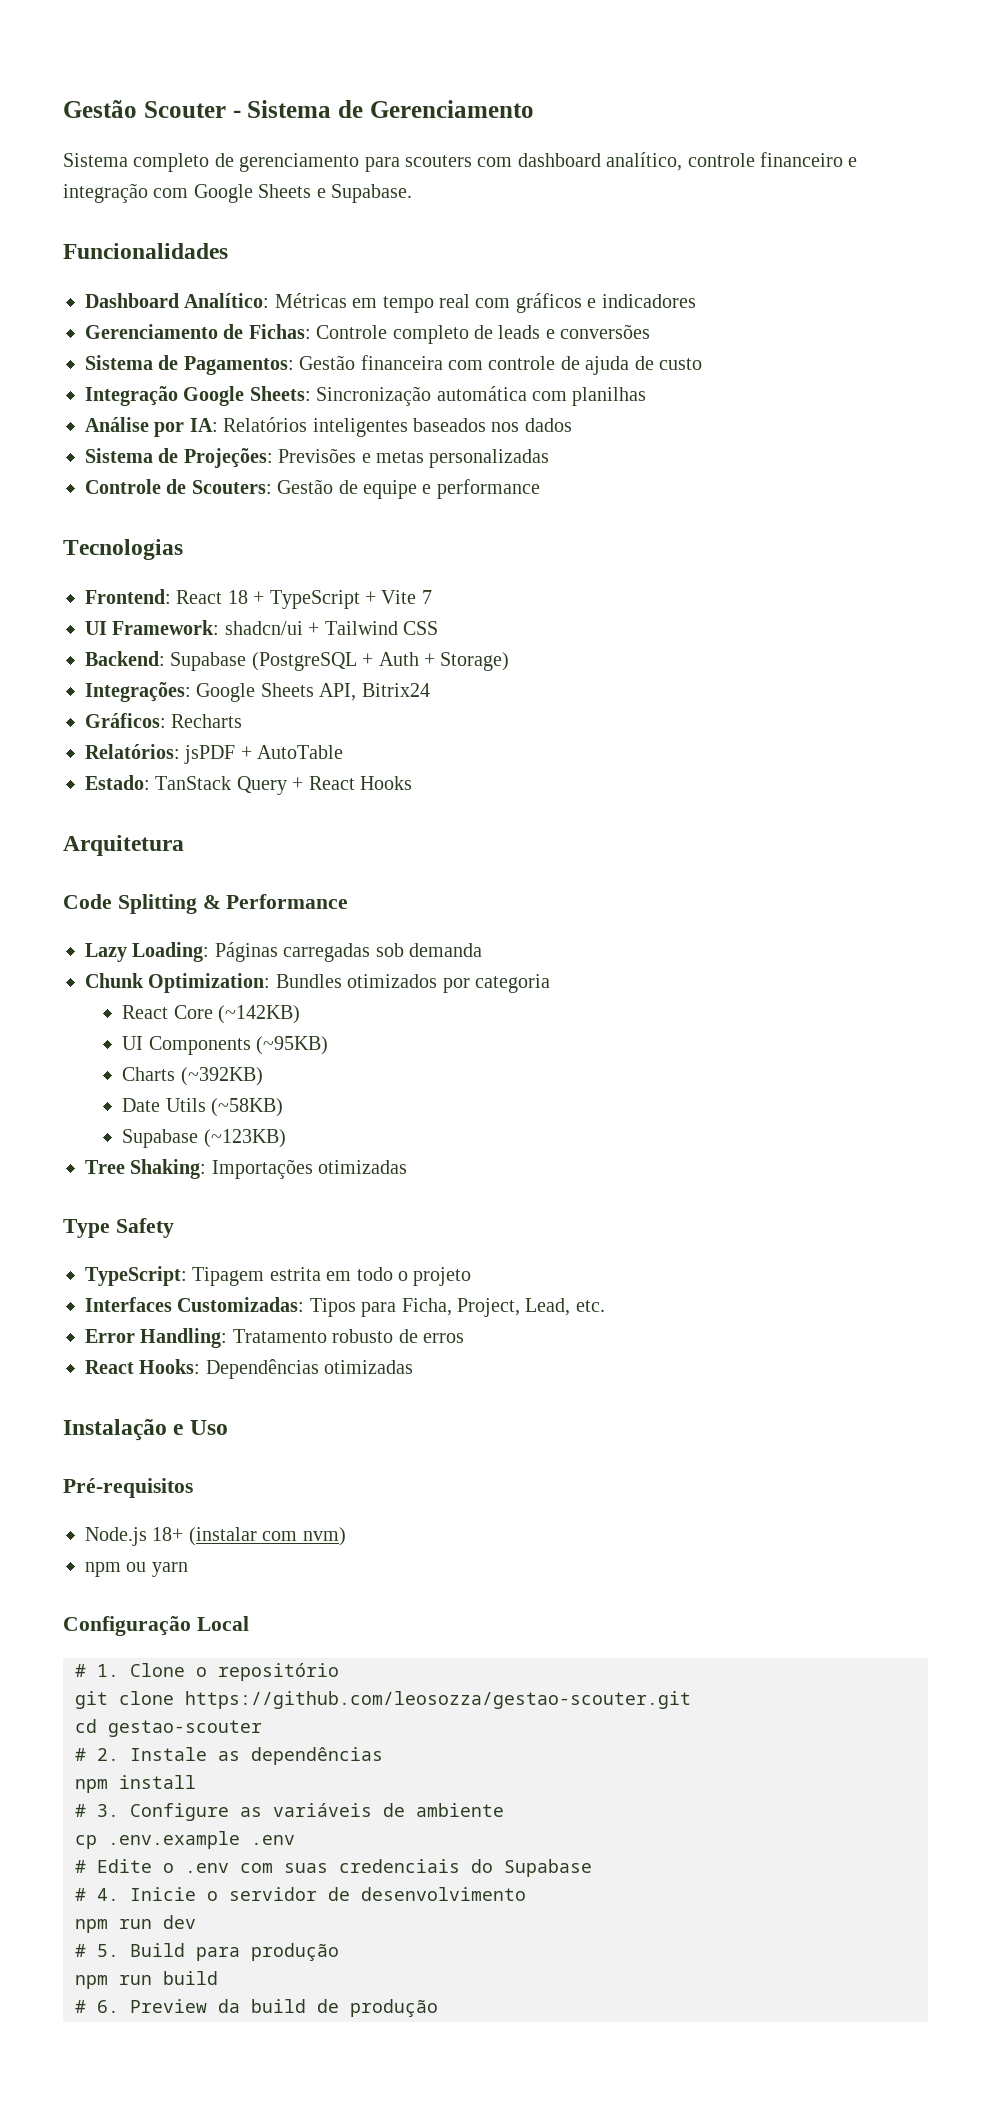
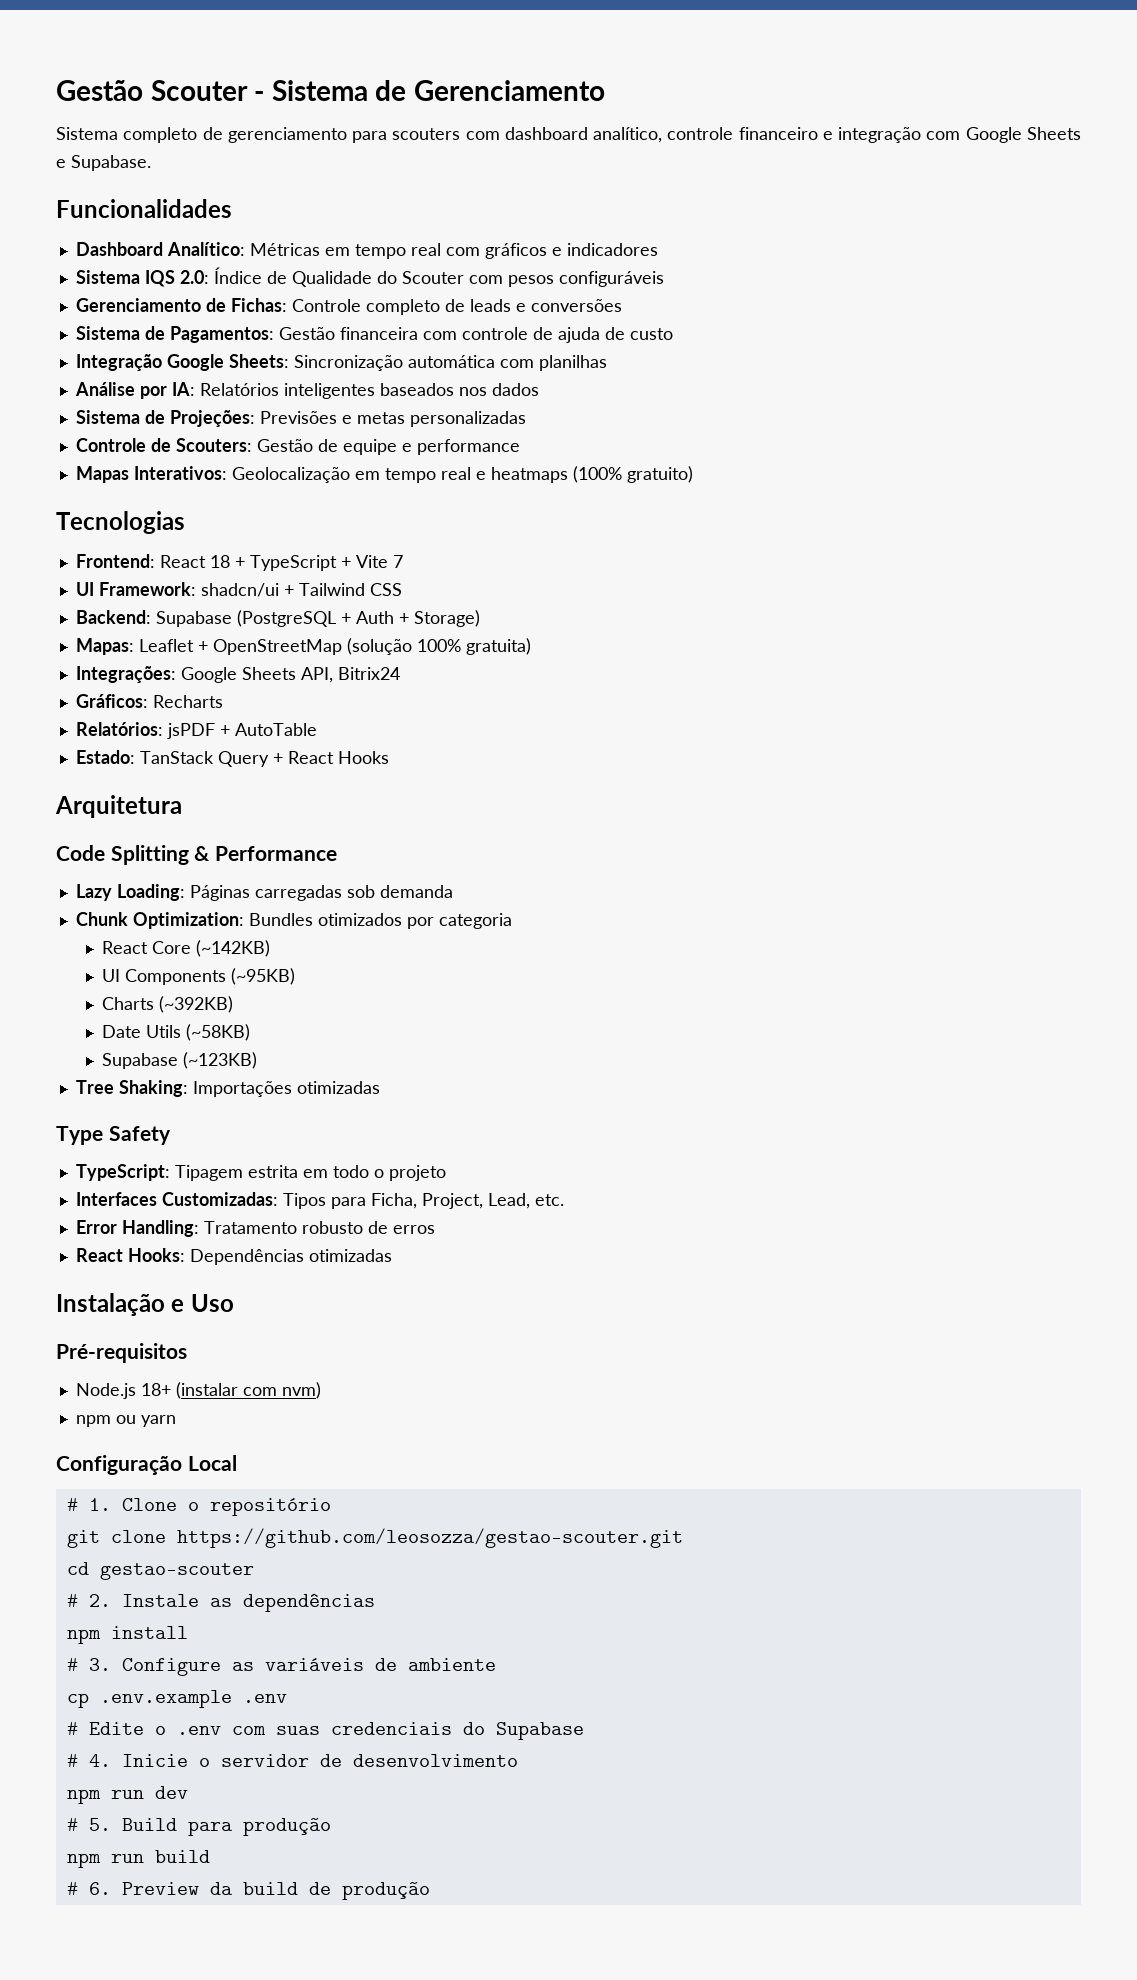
(696, 301) none -> [75,267,664,287] // Sistema IQS 2.0: Índice de Qualidade do Scouter com pesos configuráveis
(540, 489) none -> [75,466,693,483] // Mapas Interativos: Geolocalização em tempo real e heatmaps (100% gratuito)
(510, 661) none -> [75,638,531,655] // Mapas: Leaflet + OpenStreetMap (solução 100% gratuita)

